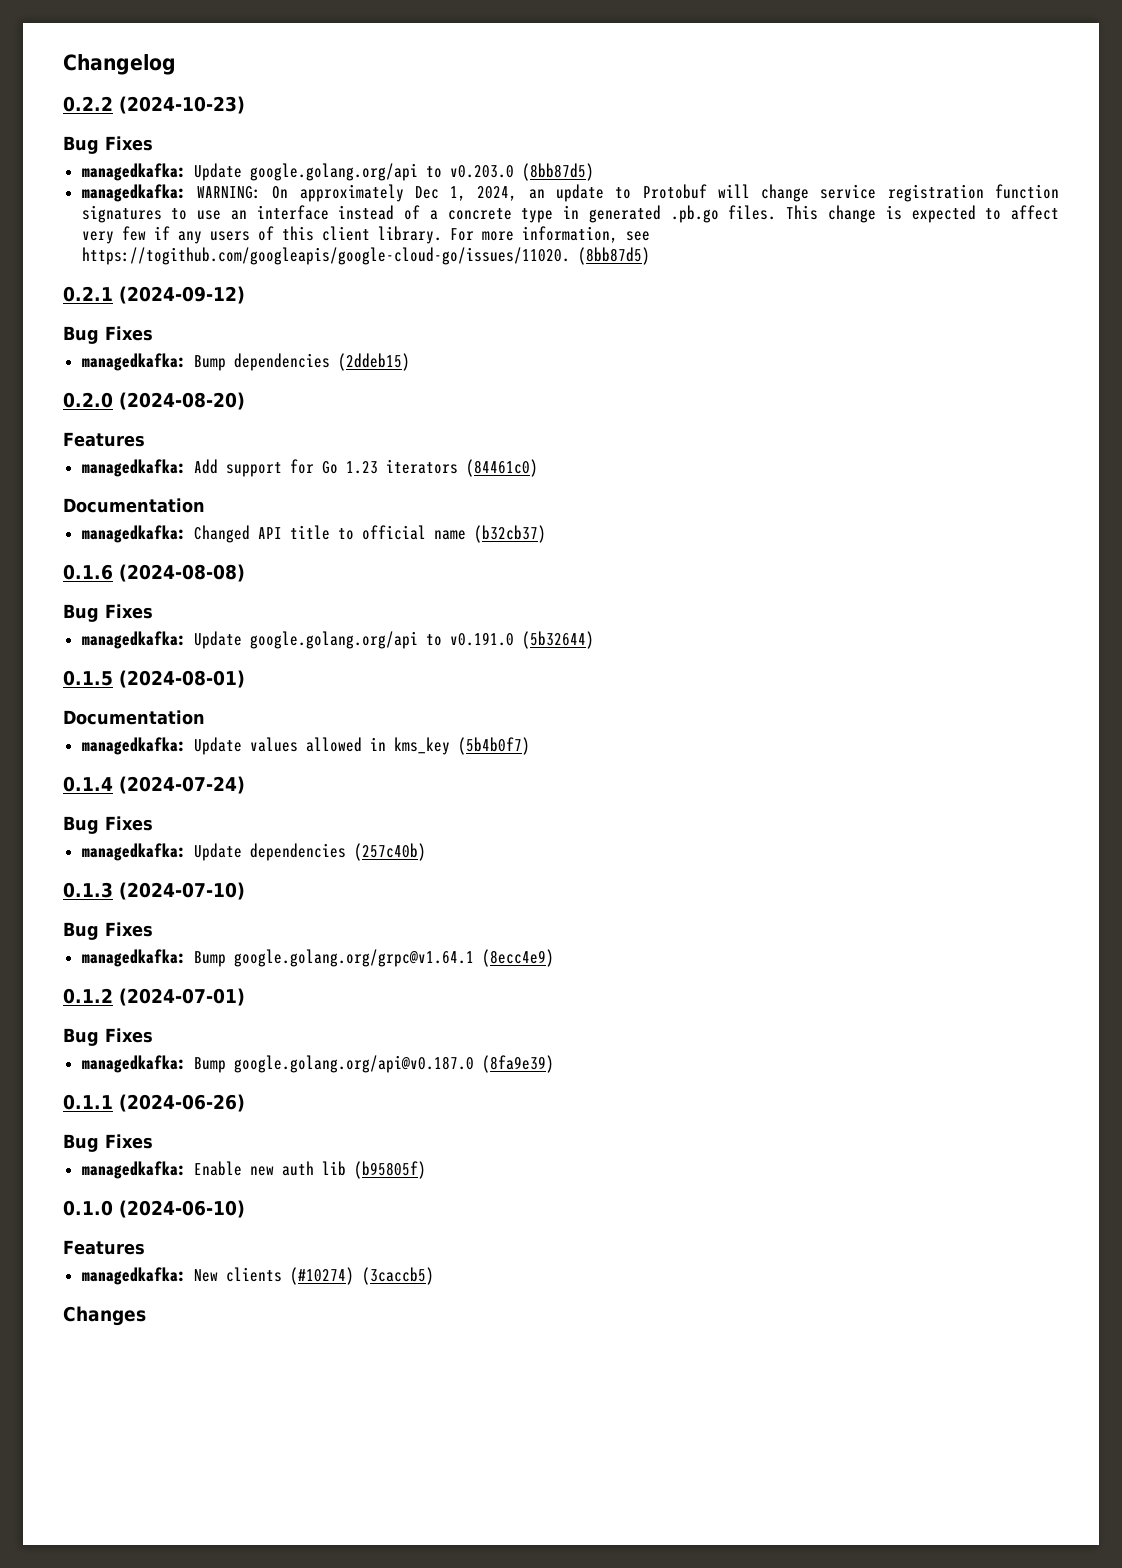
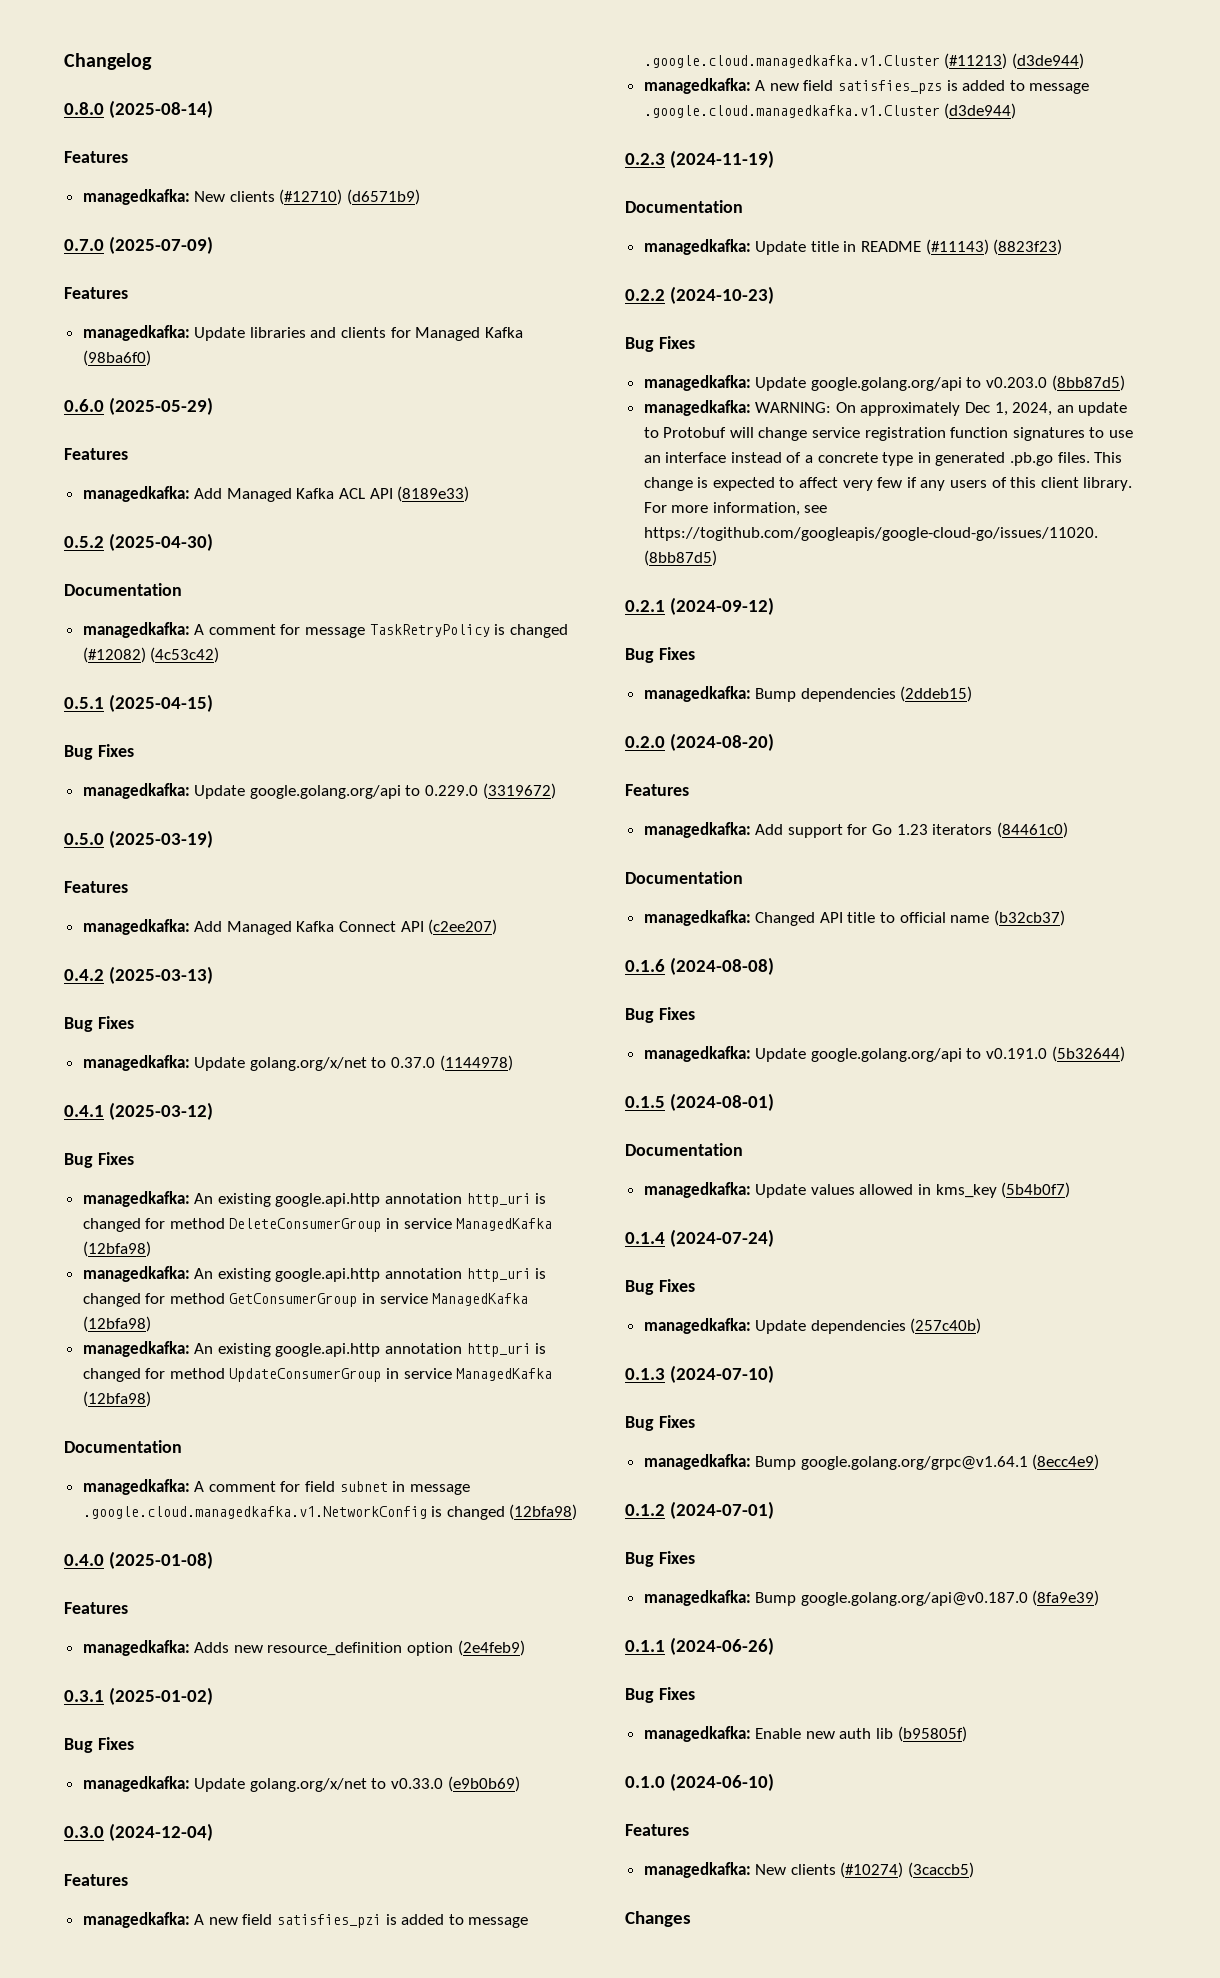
(176, 64) none -> [64,100,213,118] [64,151,128,163] [82,189,421,205] [64,236,213,254] [64,287,128,299] [82,325,523,341] [82,350,151,366] [64,397,213,415] [64,448,128,460] [82,486,470,502] [64,533,213,551] [64,583,182,596] [82,622,568,638] [82,647,220,663] [64,694,213,712] [64,744,134,760] [82,783,556,799] [64,830,213,848] [64,881,128,893] [82,919,498,935] [64,966,213,984] [64,1016,134,1032] [82,1055,513,1071] [64,1102,213,1120] [64,1152,134,1168] [82,1191,547,1207] [82,1218,553,1232] [82,1241,151,1257] [82,1266,547,1282] [82,1293,529,1307] [82,1316,151,1332] [82,1341,547,1357] [82,1368,553,1382] [82,1391,151,1407] [64,1440,182,1453] [82,1479,470,1495] [82,1504,578,1520] [64,1551,213,1569] [64,1602,128,1614] [82,1640,525,1656] [64,1687,213,1705] [64,1737,134,1753] [82,1776,520,1792] [64,1823,213,1841] [64,1874,128,1886] [82,1912,529,1928] [643,53,1084,69] [643,78,1090,94] [643,103,1017,119] [625,150,774,168] [625,200,743,213] [643,239,1063,255] // 0.8.0 (2025-08-14) // Features // managedkafka: New clients (#12710) (d6571b9) // 0.7.0 (2025-07-09) // Features // managedkafka: Update libraries and clients for Managed Kafka (98ba6f0) // 0.6.0 (2025-05-29) // Features // managedkafka: Add Managed Kafka ACL API (8189e33) // 0.5.2 (2025-04-30) // Documentation // managedkafka: A comment for message TaskRetryPolicy is changed (#12082) (4c53c42) // 0.5.1 (2025-04-15) // Bug Fixes // managedkafka: Update google.golang.org/api to 0.229.0 (3319672) // 0.5.0 (2025-03-19) // Features // managedkafka: Add Managed Kafka Connect API (c2ee207) // 0.4.2 (2025-03-13) // Bug Fixes // managedkafka: Update golang.org/x/net to 0.37.0 (1144978) // 0.4.1 (2025-03-12) // Bug Fixes // managedkafka: An existing google.api.http annotation http_uri is changed for method DeleteConsumerGroup in service ManagedKafka (12bfa98) // managedkafka: An existing google.api.http annotation http_uri is changed for method GetConsumerGroup in service ManagedKafka (12bfa98) // managedkafka: An existing google.api.http annotation http_uri is changed for method UpdateConsumerGroup in service ManagedKafka (12bfa98) // Documentation // managedkafka: A comment for field subnet in message .google.cloud.managedkafka.v1.NetworkConfig is changed (12bfa98) // 0.4.0 (2025-01-08) // Features // managedkafka: Adds new resource_definition option (2e4feb9) // 0.3.1 (2025-01-02) // Bug Fixes // managedkafka: Update golang.org/x/net to v0.33.0 (e9b0b69) // 0.3.0 (2024-12-04) // Features // managedkafka: A new field satisfies_pzi is added to message .google.cloud.managedkafka.v1.Cluster (#11213) (d3de944) // managedkafka: A new field satisfies_pzs is added to message .google.cloud.managedkafka.v1.Cluster (d3de944) // 0.2.3 (2024-11-19) // Documentation // managedkafka: Update title in README (#11143) (8823f23)

